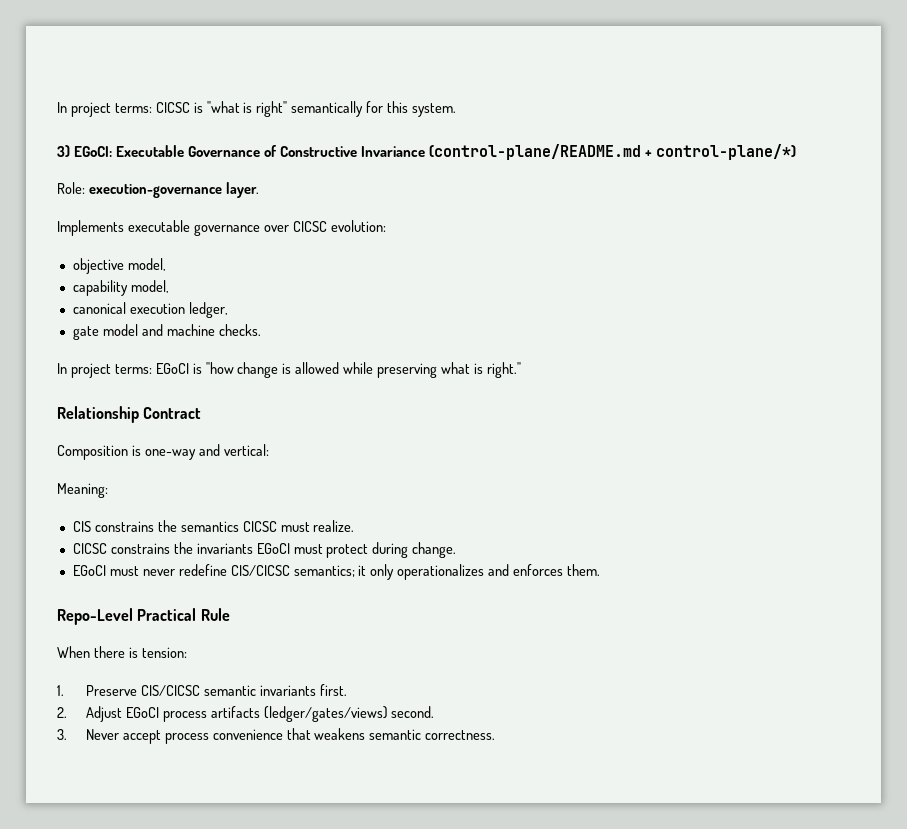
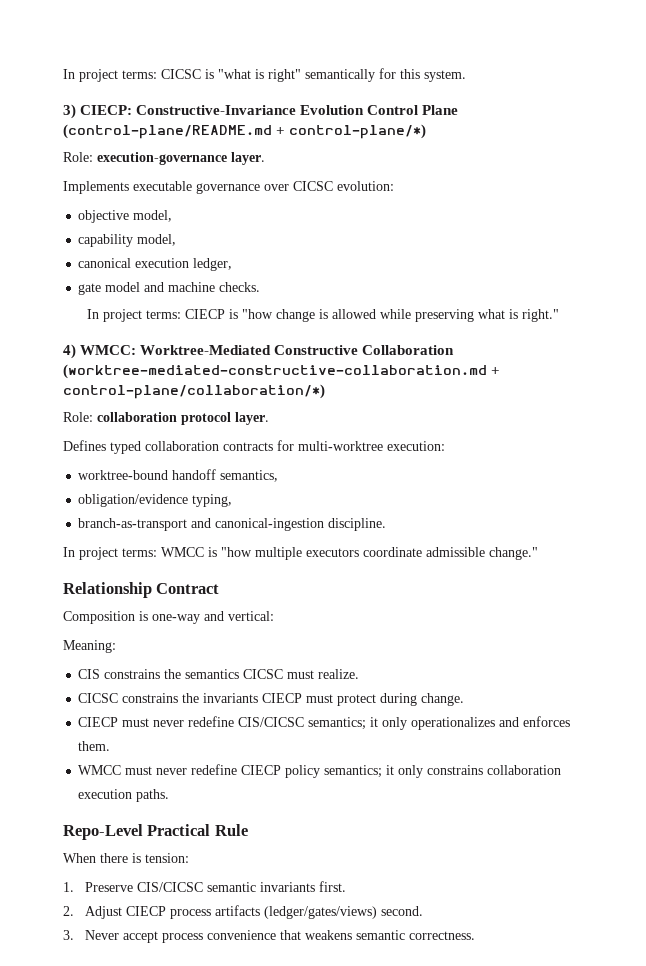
[74,145,426,157] EGoCI: Executable Governance of Constructive Invariance -> [80,105,459,115] CIECP: Constructive-Invariance Evolution Control Plane
[155,363,189,374] EGoCI -> [184,309,225,319] CIECP
(521, 370) none -> [63,344,455,359] [63,364,501,379] [63,384,325,399] [63,412,269,425] [63,440,445,454] [78,469,279,482] [78,494,233,507] [78,518,387,531] [63,547,538,560] // 4) WMCC: Worktree-Mediated Constructive Collaboration (worktree-mediated-constructive-collaboration.md + control-plane/collaboration/*) // Role: collaboration protocol layer. // Defines typed collaboration contracts for multi-worktree execution: // worktree-bound handoff semantics, // obligation/evidence typing, // branch-as-transport and canonical-ingestion discipline. // In project terms: WMCC is "how multiple executors coordinate admissible change."
[256,543,290,554] EGoCI -> [262,693,303,703] CIECP
[72,565,106,576] EGoCI -> [78,717,119,727] CIECP
(601, 570) none -> [78,764,562,778] [78,789,170,802] // WMCC must never redefine CIECP policy semantics; it only constrains collaboration execution paths.
[125,707,159,718] EGoCI -> [125,906,166,916] CIECP

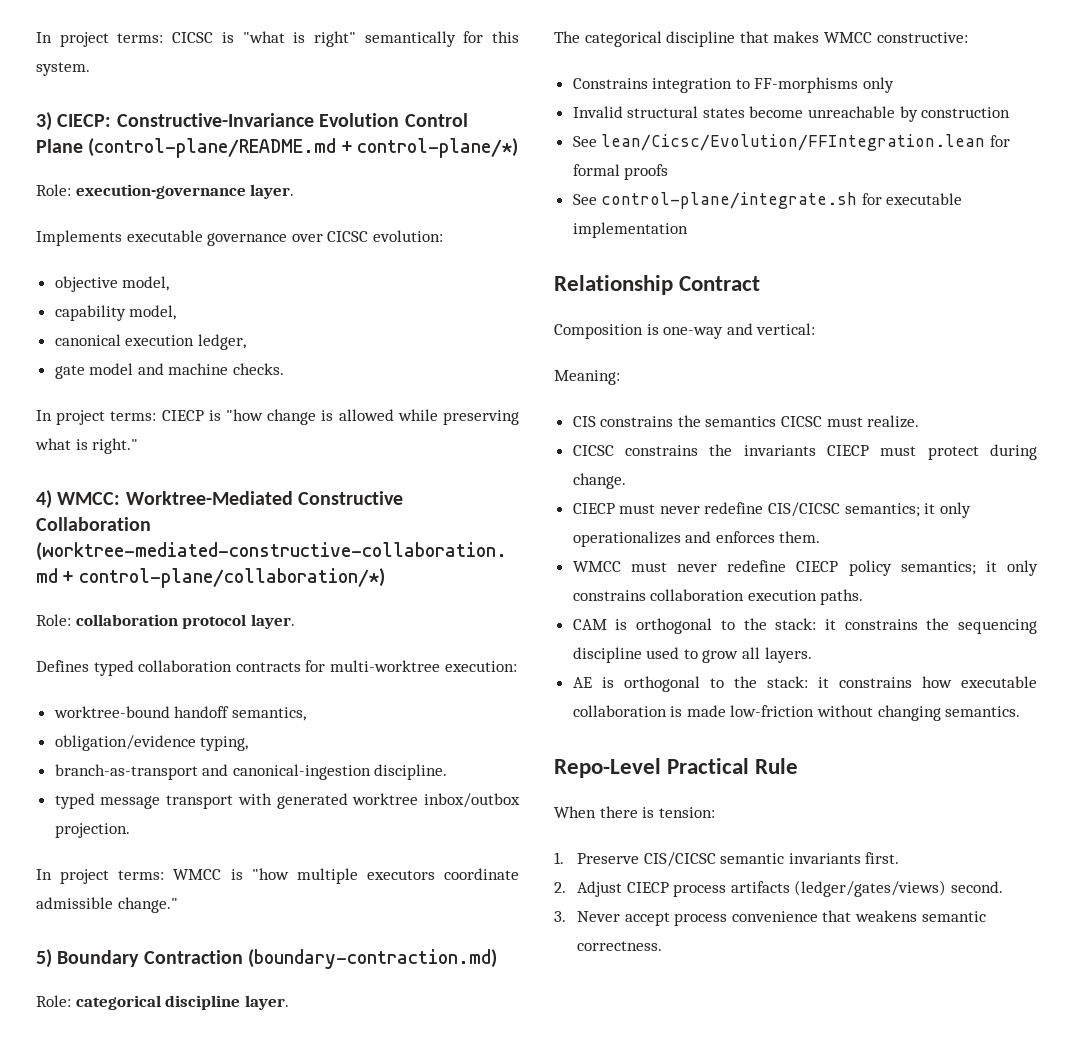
(387, 524) none -> [54,793,520,809] [54,823,130,838] // typed message transport with generated worktree inbox/outbox projection.
(538, 553) none -> [36,949,498,969] [36,995,289,1010] [554,31,968,47] [572,77,895,93] [572,106,1011,122] [572,134,1010,151] [572,164,669,180] [572,192,963,209] [572,222,688,238] // 5) Boundary Contraction (boundary-contraction.md) // Role: categorical discipline layer. // The categorical discipline that makes WMCC constructive: // Constrains integration to FF-morphisms only // Invalid structural states become unreachable by construction // See lean/Cicsc/Evolution/FFIntegration.lean for formal proofs // See control-plane/integrate.sh for executable implementation
(170, 795) none -> [572,618,1037,634] [572,647,812,663] [572,676,1037,692] [572,705,1021,721] // CAM is orthogonal to the stack: it constrains the sequencing discipline used to grow all layers. // AE is orthogonal to the stack: it constrains how executable collaboration is made low-friction without changing semantics.

